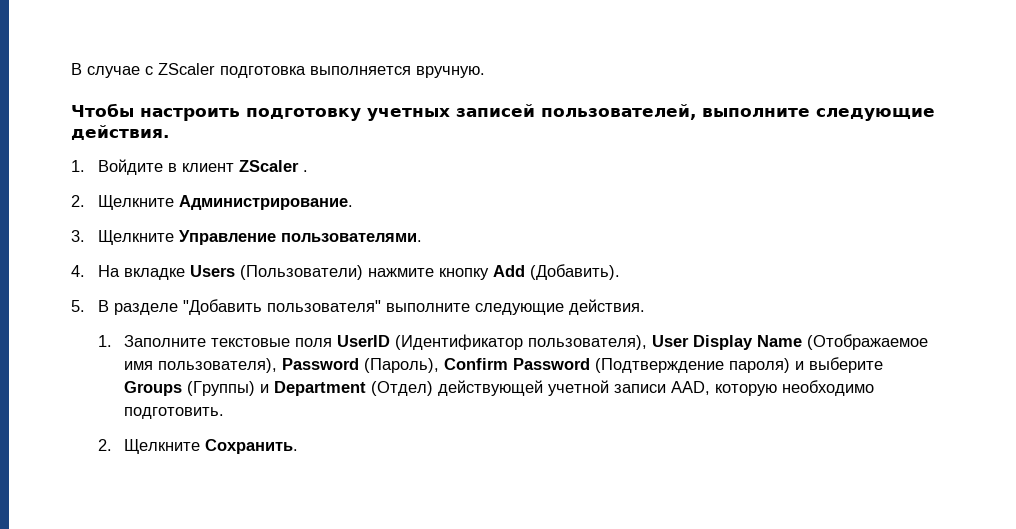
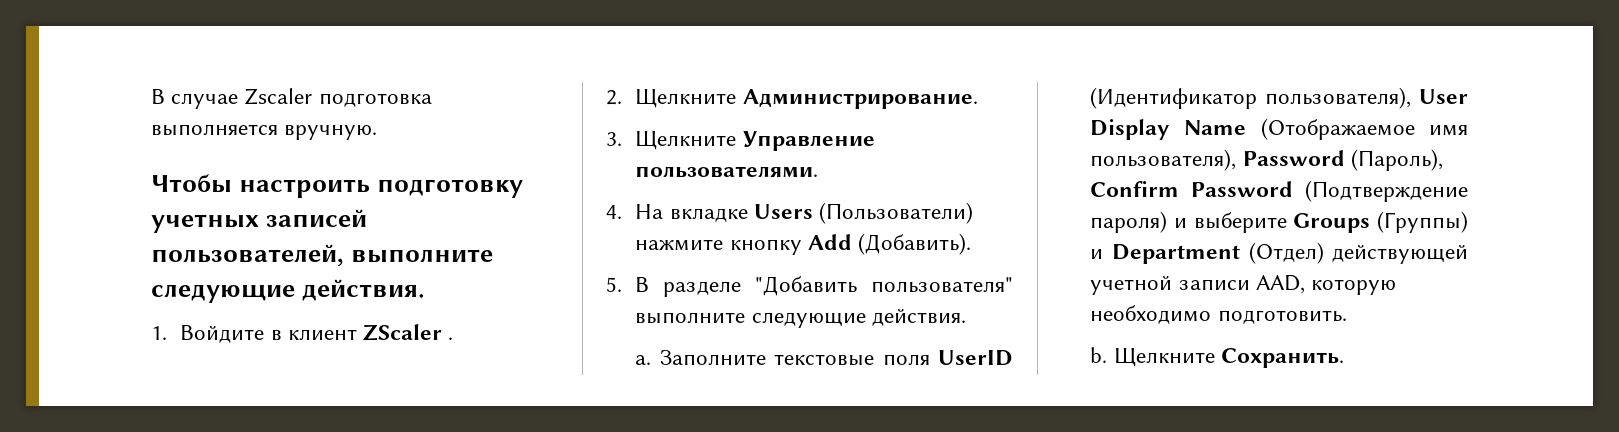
[145,63,215,75] с ZScaler -> [244,88,313,105] Zscaler
[97,335,112,347] 1. -> [635,355,652,365] а.
[97,439,112,451] 2. -> [1090,347,1108,363] b.

